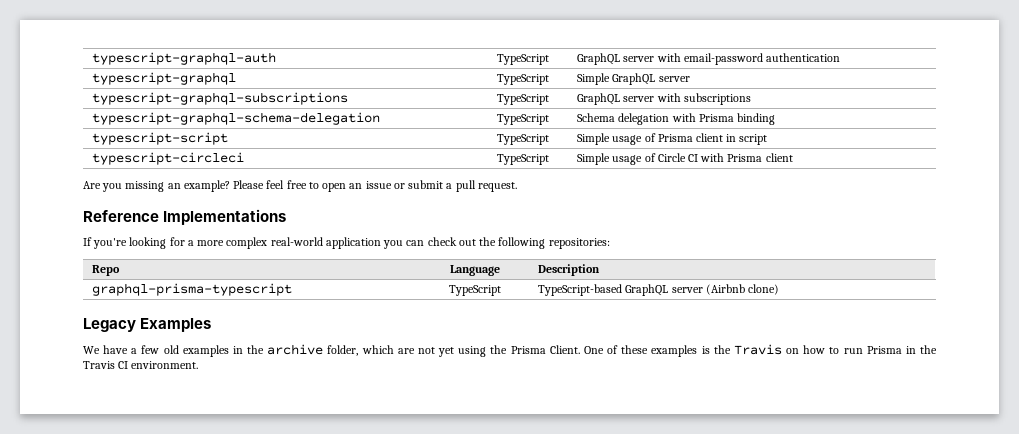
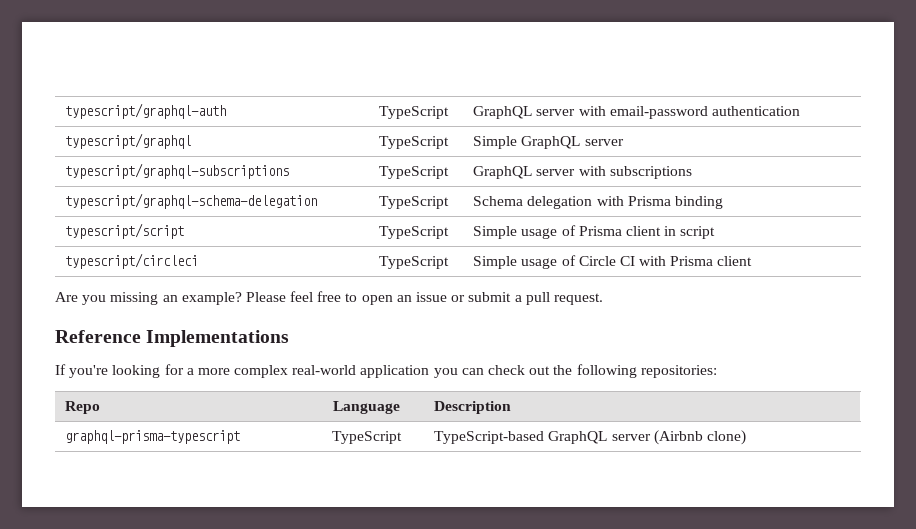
[92,52,277,65] typescript-graphql-auth -> [65,103,227,119] typescript/graphql-auth
[92,72,237,85] typescript-graphql -> [65,133,192,149] typescript/graphql
[92,92,349,105] typescript-graphql-subscriptions -> [65,163,290,179] typescript/graphql-subscriptions
[92,112,381,125] typescript-graphql-schema-delegation -> [65,193,318,209] typescript/graphql-schema-delegation
[92,132,229,145] typescript-script -> [65,223,185,239] typescript/script
[92,152,245,165] typescript-circleci -> [65,253,199,269] typescript/circleci
[83,318,212,332] [83,344,937,357] [83,361,199,369] // Legacy Examples // We have a few old examples in the archive folder, which are not yet using the Prisma Client. One of these examples is the Travis on how to run Prisma in the Travis CI environment. -> (746, 437) none

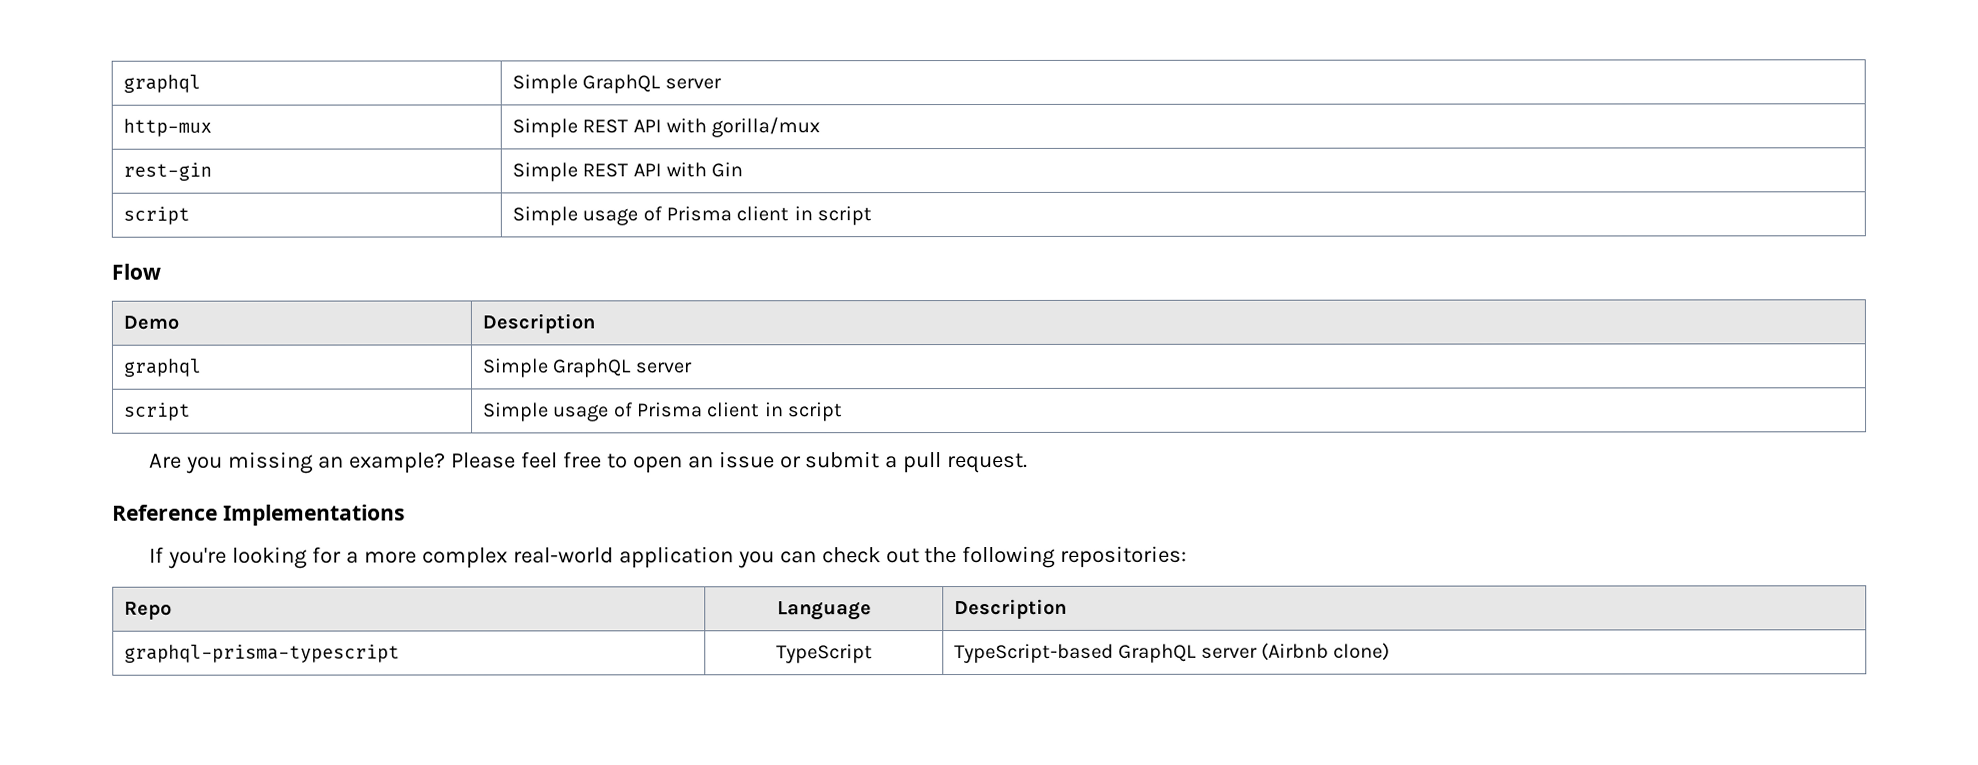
[65,103,227,119] [378,106,449,119] [473,106,800,119] [65,133,192,149] [378,136,449,149] [473,136,624,149] [65,163,290,179] [378,166,449,179] [473,166,692,179] [65,193,318,209] [378,196,449,209] [473,196,723,209] [65,223,185,239] [378,226,449,239] [473,225,716,239] [65,253,199,269] [378,256,449,269] [473,255,753,269] typescript/graphql-auth | TypeScript | GraphQL server with email-password authentication // typescript/graphql | TypeScript | Simple GraphQL server // typescript/graphql-subscriptions | TypeScript | GraphQL server with subscriptions // typescript/graphql-schema-delegation | TypeScript | Schema delegation with Prisma binding // typescript/script | TypeScript | Simple usage of Prisma client in script // typescript/circleci | TypeScript | Simple usage of Circle CI with Prisma client -> [122,74,201,93] [511,74,722,94] [122,118,212,137] [511,117,821,138] [122,162,212,181] [511,162,744,182] [122,206,190,225] [511,206,873,226] [111,263,161,280] [122,315,179,330] [481,313,595,334] [122,358,201,377] [481,358,692,378] [123,402,191,421] [482,402,844,422] graphql | Simple GraphQL server // http-mux | Simple REST API with gorilla/mux // rest-gin | Simple REST API with Gin // script | Simple usage of Prisma client in script // Flow // Demo | Description // graphql | Simple GraphQL server // script | Simple usage of Prisma client in script

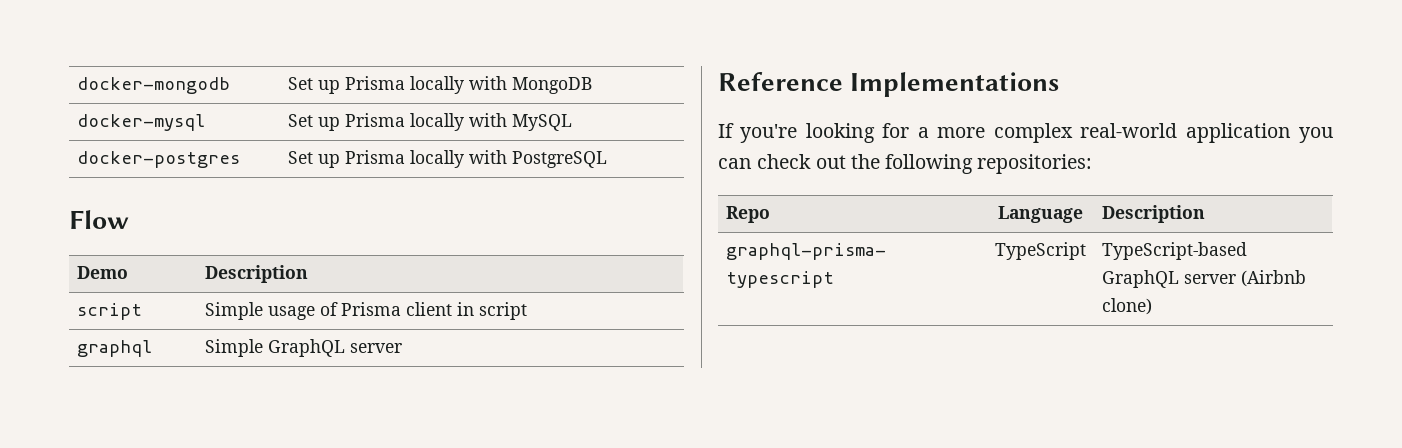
[122,74,201,93] [511,74,722,94] [122,118,212,137] [511,117,821,138] [122,162,212,181] [511,162,744,182] [122,206,190,225] [511,206,873,226] [111,263,161,280] [122,315,179,330] [481,313,595,334] [122,358,201,377] [481,358,692,378] [123,402,191,421] [482,402,844,422] [149,451,1029,474] graphql | Simple GraphQL server // http-mux | Simple REST API with gorilla/mux // rest-gin | Simple REST API with Gin // script | Simple usage of Prisma client in script // Flow // Demo | Description // graphql | Simple GraphQL server // script | Simple usage of Prisma client in script // Are you missing an example? Please feel free to open an issue or submit a pull request. -> [76,77,230,94] [287,76,592,94] [76,114,205,131] [287,113,572,131] [76,151,240,168] [287,150,607,168] [69,210,129,229] [76,266,128,279] [204,265,308,283] [76,303,142,320] [204,302,527,320] [76,340,152,357] [204,339,402,357] docker-mongodb | Set up Prisma locally with MongoDB // docker-mysql | Set up Prisma locally with MySQL // docker-postgres | Set up Prisma locally with PostgreSQL // Flow // Demo | Description // script | Simple usage of Prisma client in script // graphql | Simple GraphQL server

